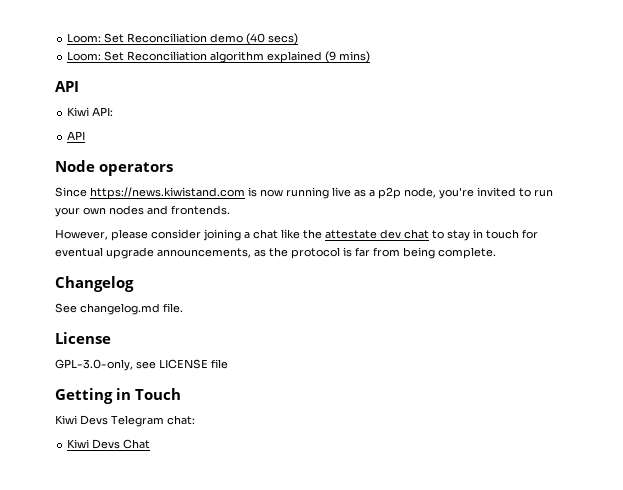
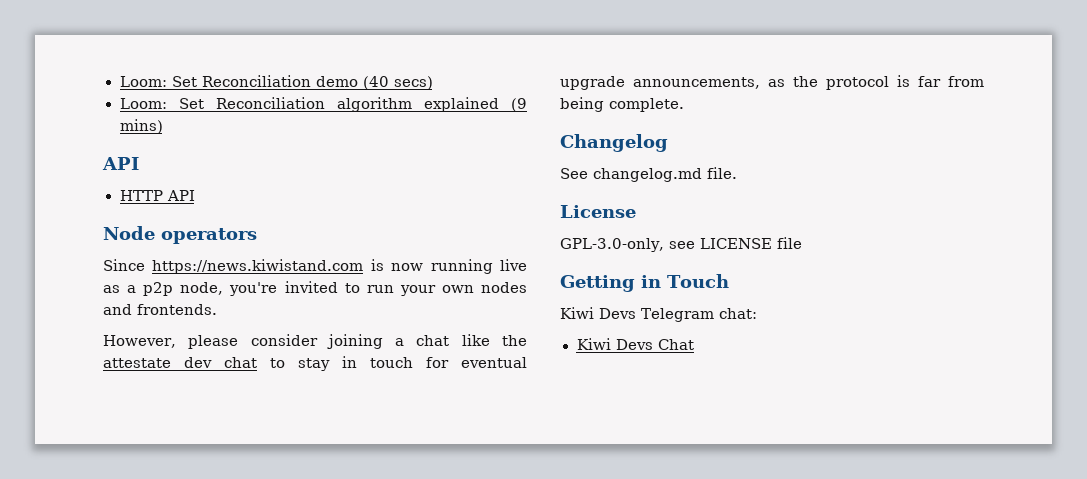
[67,107,114,116] Kiwi API: // -> [119,190,163,201] HTTP

